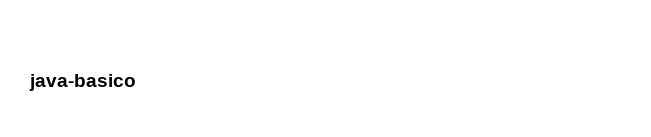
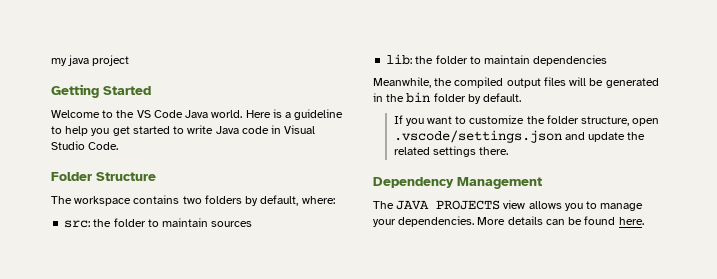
[29,74,136,91] java-basico -> [51,55,130,66] [51,84,151,98] [51,109,344,120] [51,125,316,136] [51,141,119,150] [51,172,156,181] [51,195,335,206] [64,218,253,228] [386,54,608,66] [373,77,659,88] [373,92,522,104] [393,115,660,126] [393,130,646,143] [393,146,508,157] [373,177,542,189] [373,200,644,211] [373,216,644,227] my java project // Getting Started // Welcome to the VS Code Java world. Here is a guideline to help you get started to write Java code in Visual Studio Code. // Folder Structure // The workspace contains two folders by default, where: // src: the folder to maintain sources // lib: the folder to maintain dependencies // Meanwhile, the compiled output files will be generated in the bin folder by default. // If you want to customize the folder structure, open .vscode/settings.json and update the related settings there. // Dependency Management // The JAVA PROJECTS view allows you to manage your dependencies. More details can be found here.

